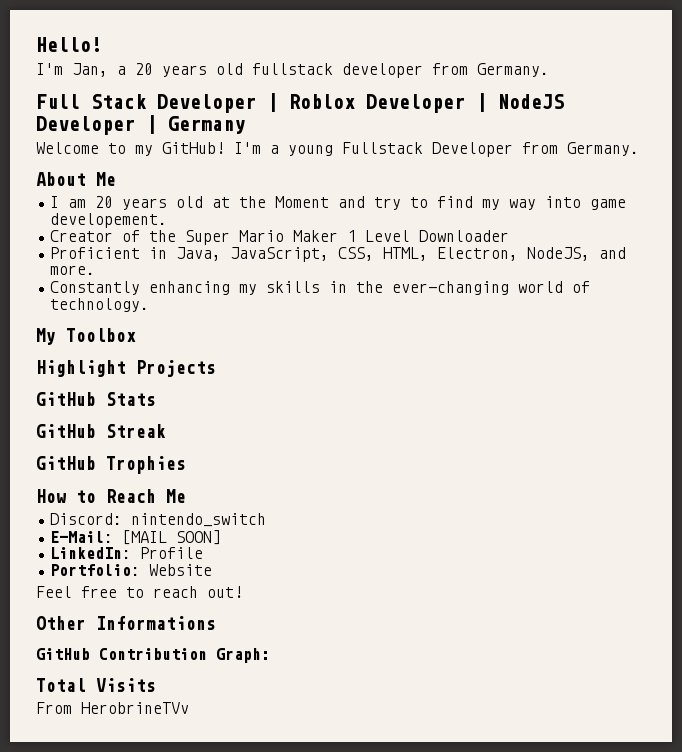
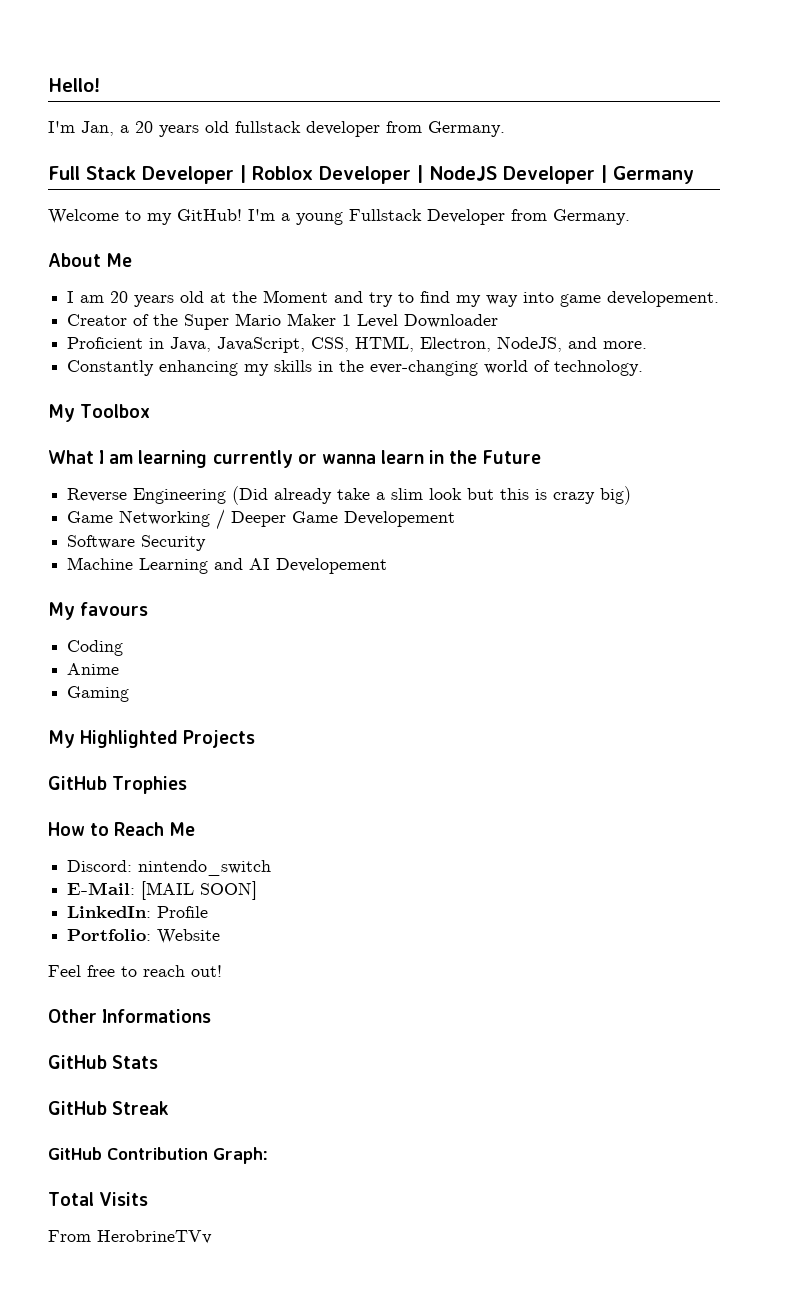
[36,360,216,377] [36,392,156,406] [36,424,166,438] Highlight Projects // GitHub Stats // GitHub Streak -> [48,450,542,468] [67,486,632,505] [67,509,456,530] [67,535,207,551] [67,557,388,574] [48,602,149,620] [67,640,124,656] [67,663,120,675] [67,686,130,702] [48,730,256,748] What I am learning currently or wanna learn in the Future // Reverse Engineering (Did already take a slim look but this is crazy big) // Game Networking / Deeper Game Developement // Software Security // Machine Learning and AI Developement // My favours // Coding // Anime // Gaming // My Highlighted Projects
(216, 623) none -> [48,1055,159,1069] [48,1101,170,1115] // GitHub Stats // GitHub Streak

